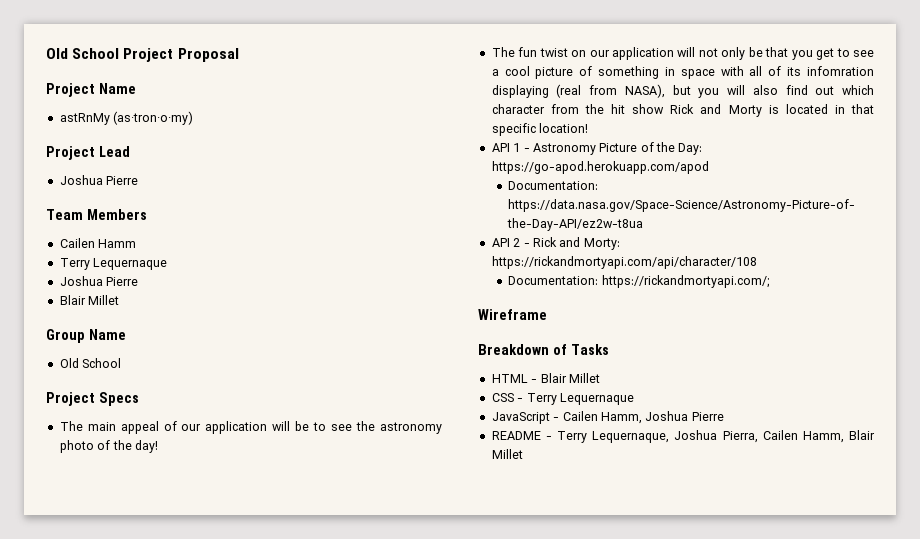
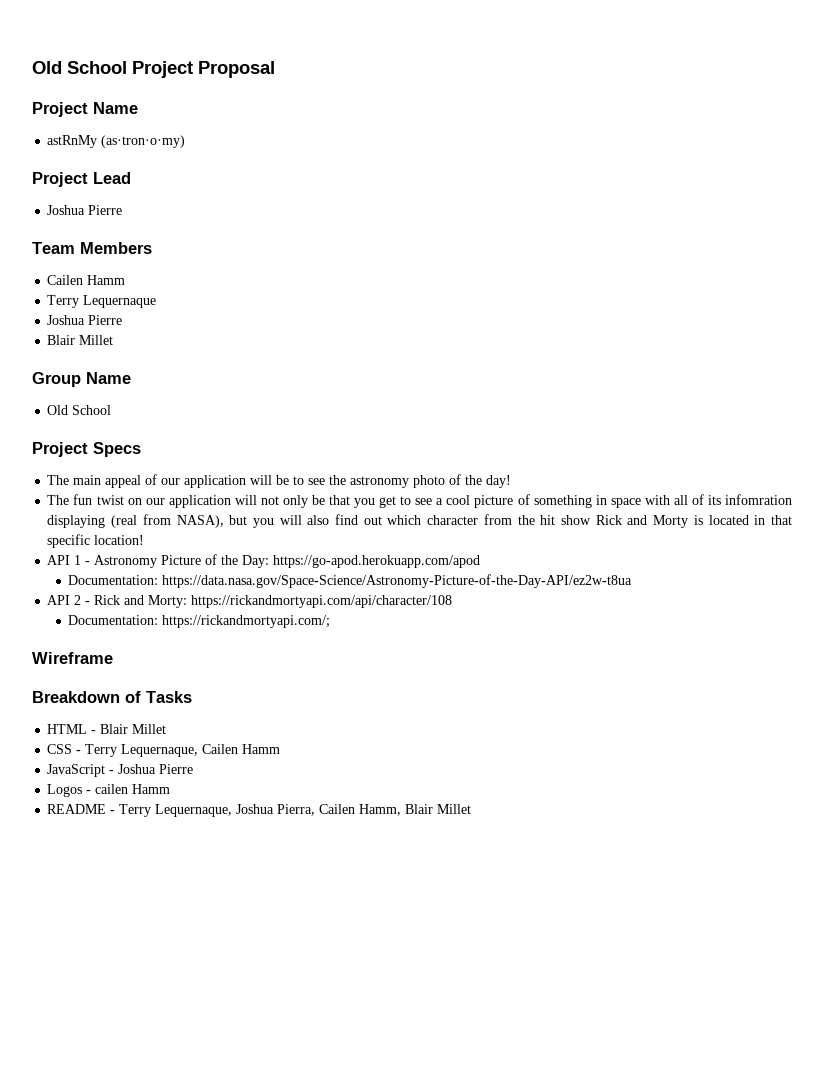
[559,393,634,405] Lequernaque -> [121,744,281,757] Lequernaque, Cailen Hamm
[562,411,724,424] Cailen Hamm, Joshua Pierre -> [118,764,194,774] [47,784,171,797] Joshua Pierre // Logos - cailen Hamm

